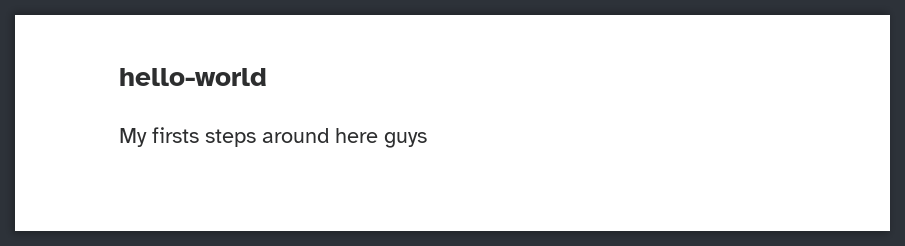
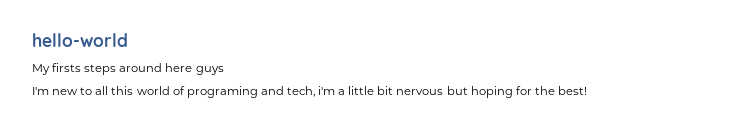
(427, 140) none -> [32,86,587,98] // I'm new to all this world of programing and tech, i'm a little bit nervous but hoping for the best!

